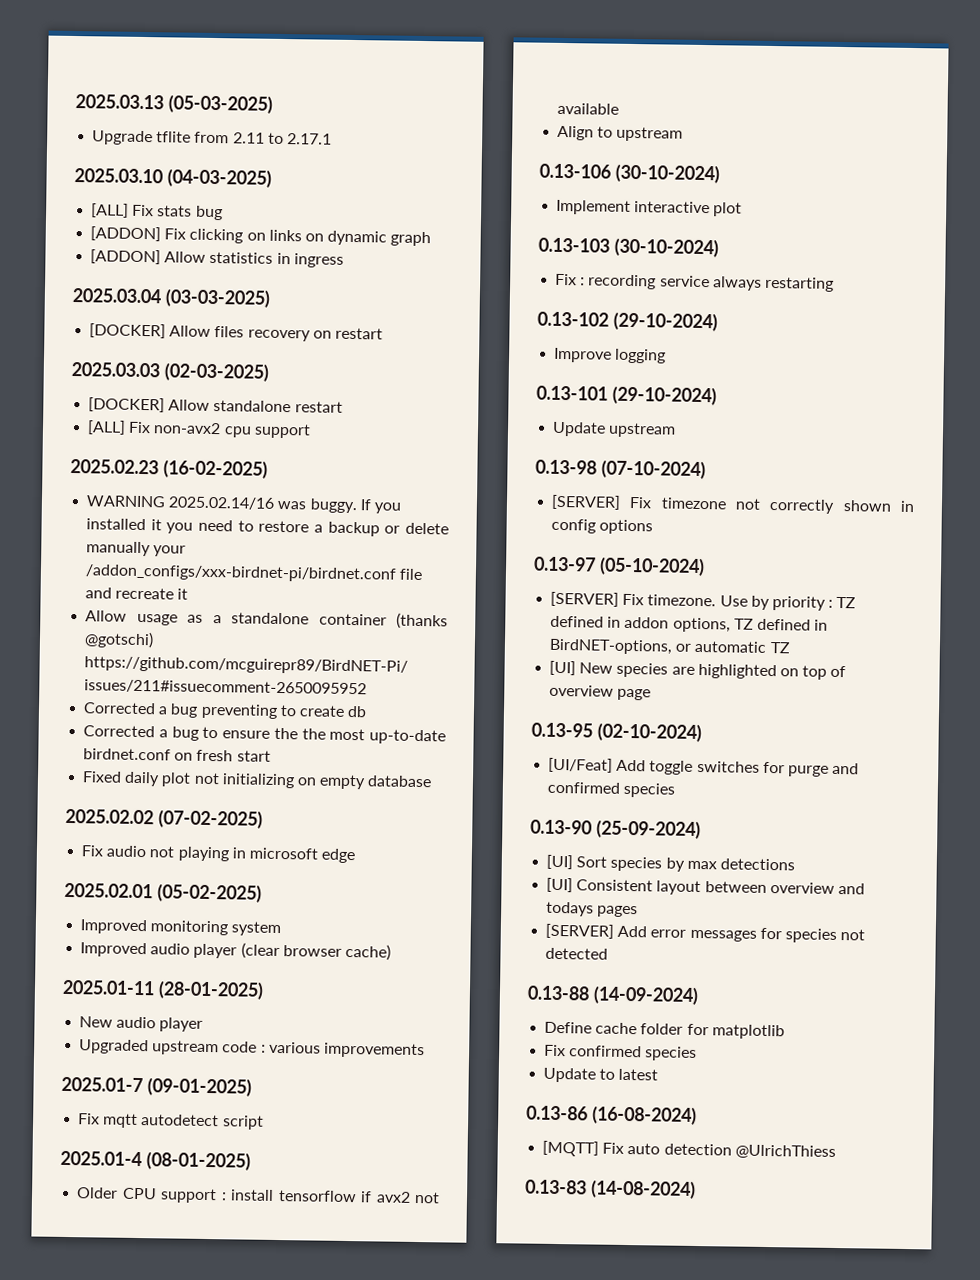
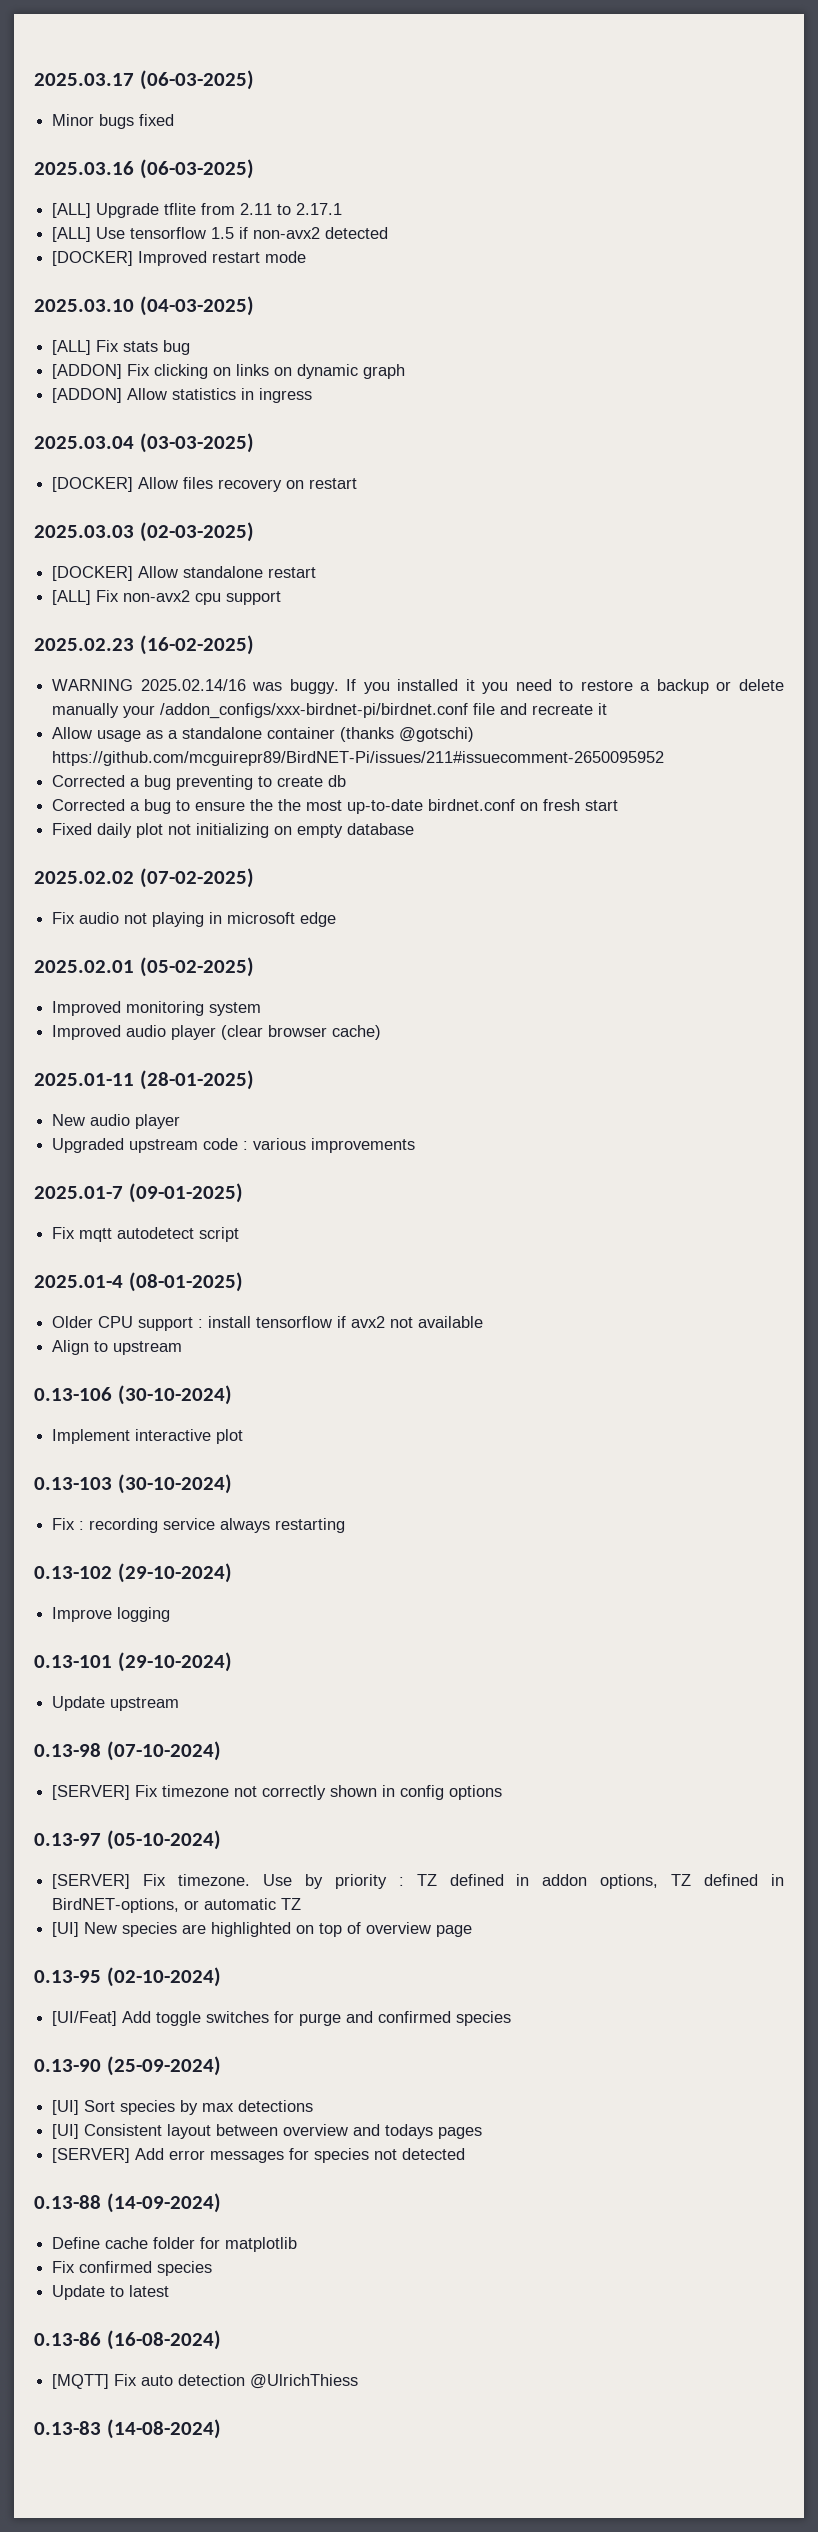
[75,94,273,114] 2025.03.13 (05-03-2025) // -> [34,70,254,90] [52,114,175,129] [34,159,254,179] [52,203,92,218] 2025.03.17 (06-03-2025) // Minor bugs fixed // 2025.03.16 (06-03-2025) // [ALL]
(332, 139) none -> [52,227,389,242] [52,251,307,266] // [ALL] Use tensorflow 1.5 if non-avx2 detected // [DOCKER] Improved restart mode

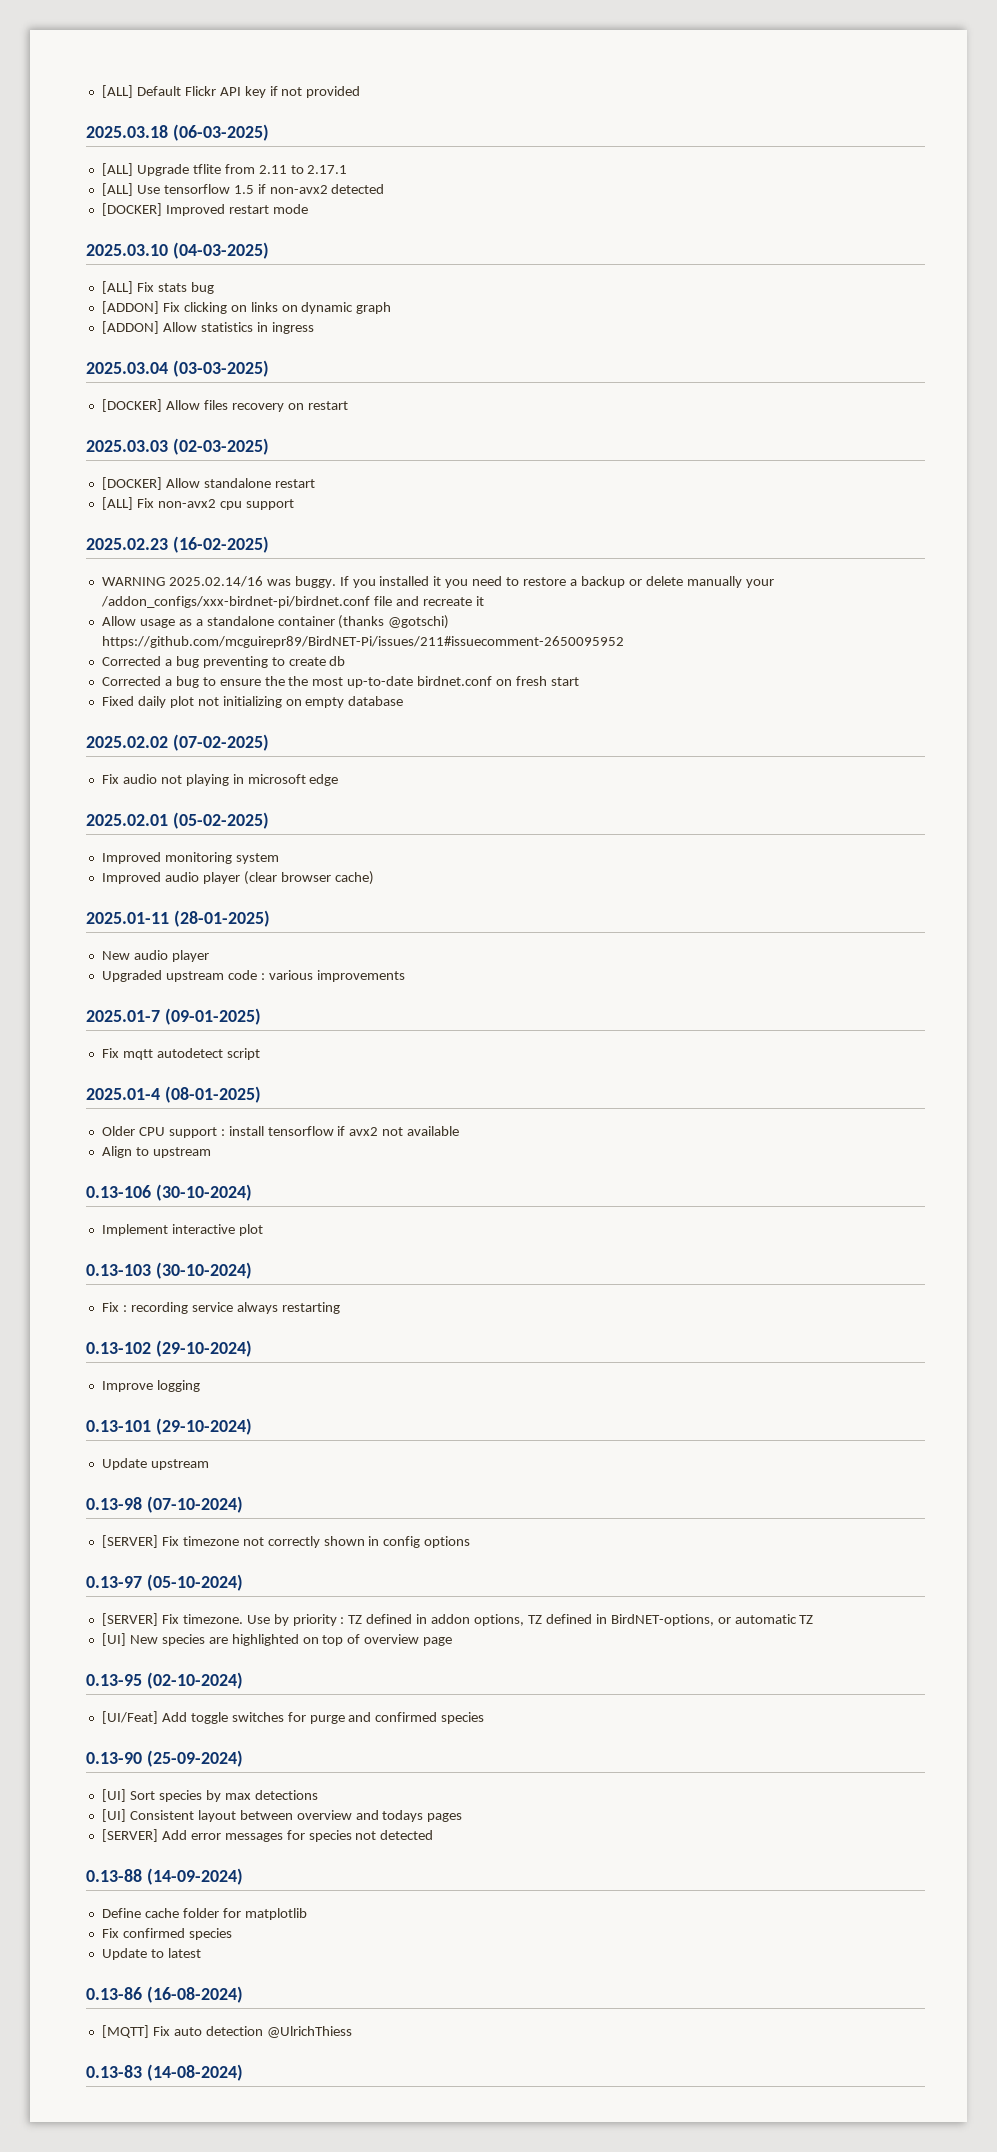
[34,70,254,90] [52,114,175,129] [34,161,134,175] 2025.03.17 (06-03-2025) // Minor bugs fixed // 2025.03.16 -> [101,85,361,98] [86,125,168,138] [ALL] Default Flickr API key if not provided // 2025.03.18

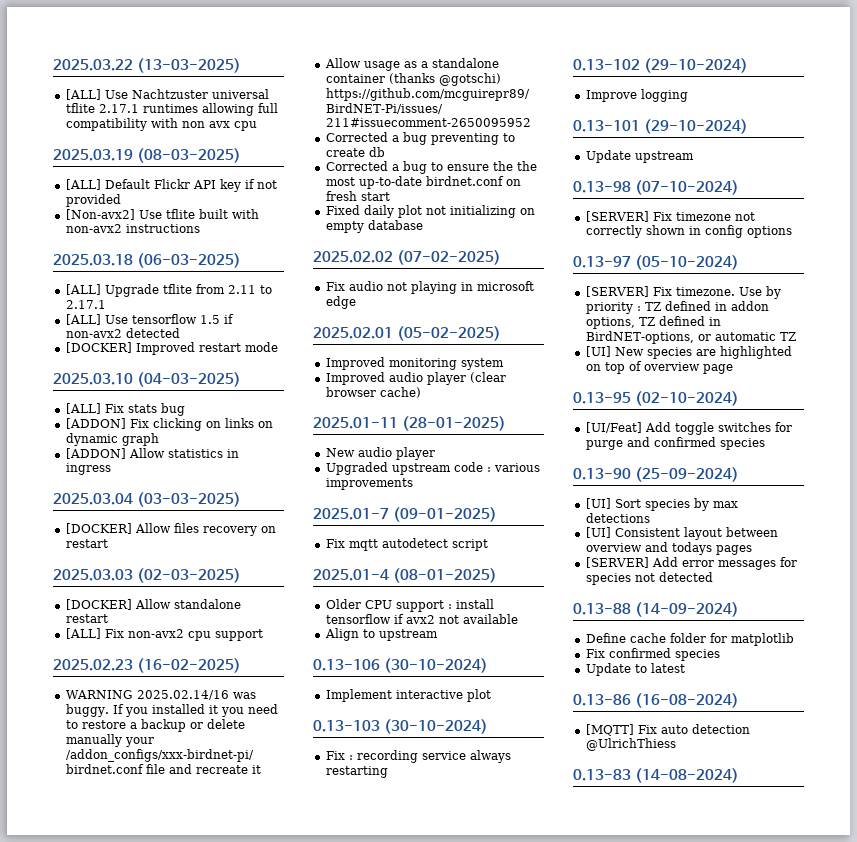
(101, 91) none -> [53,58,241,73] [65,89,269,100] [65,103,278,116] [65,118,257,131] [53,148,241,163] 2025.03.22 (13-03-2025) // [ALL] Use Nachtzuster universal tflite 2.17.1 runtimes allowing full compatibility with non avx cpu // 2025.03.19 (08-03-2025) //
(361, 92) none -> [65,209,259,220] [65,224,200,233] // [Non-avx2] Use tflite built with non-avx2 instructions

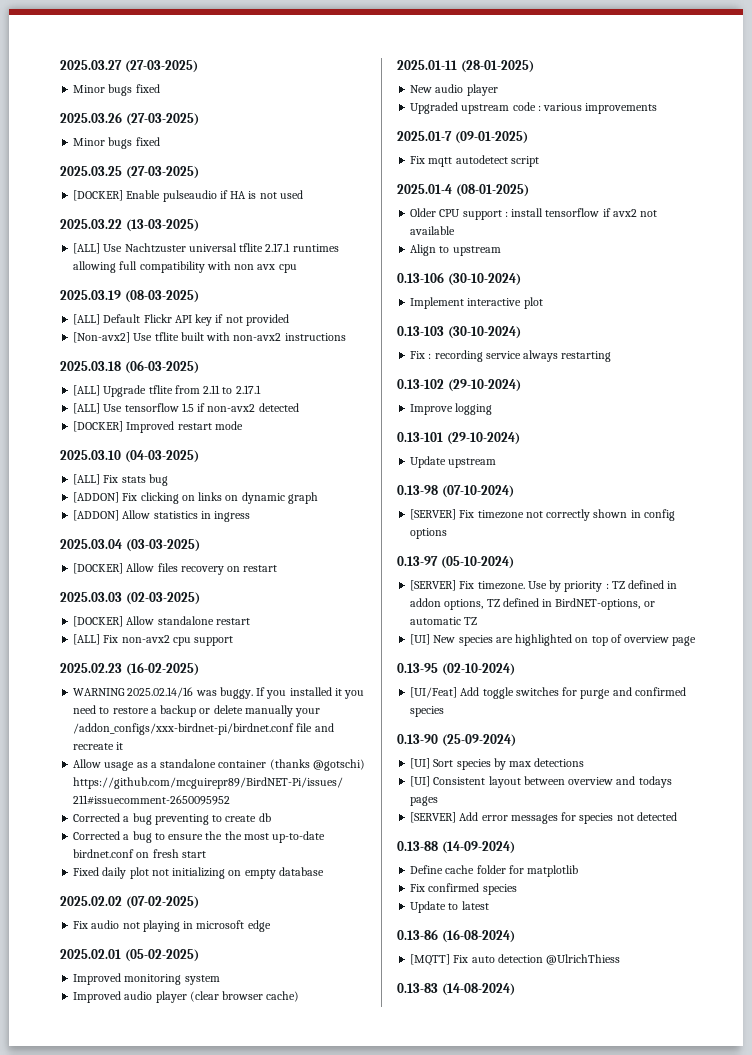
(53, 65) none -> [60,60,198,73] [73,84,160,96] [60,112,199,126] [73,137,160,149] [60,166,199,179] [73,190,303,202] 2025.03.27 (27-03-2025) // Minor bugs fixed // 2025.03.26 (27-03-2025) // Minor bugs fixed // 2025.03.25 (27-03-2025) // [DOCKER] Enable pulseaudio if HA is not used //

